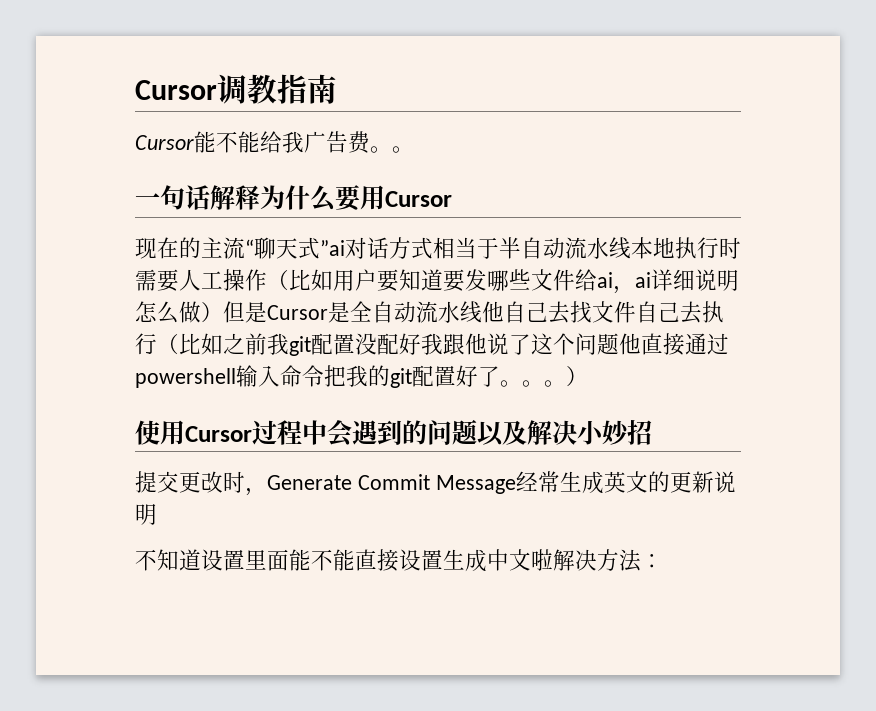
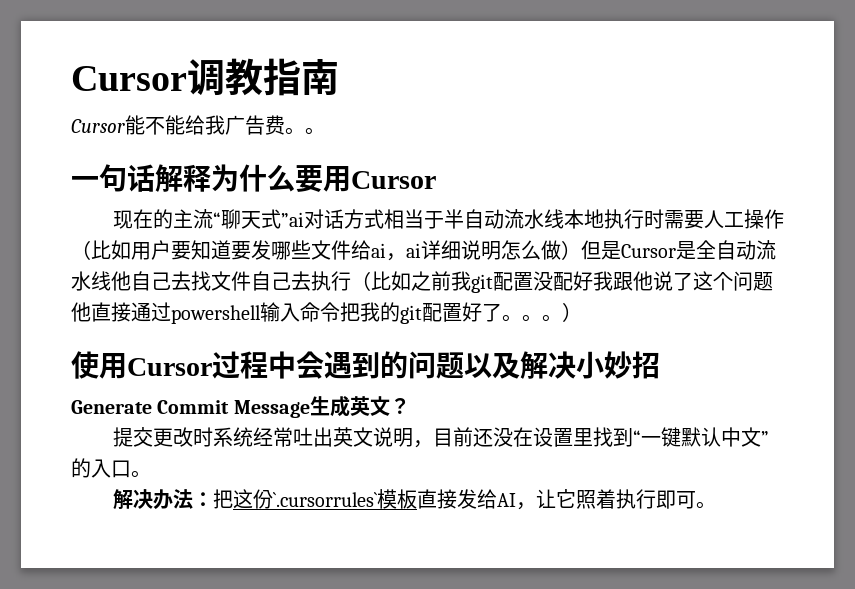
[135,471,736,496] [135,504,157,525] [135,549,663,572] 提交更改时，Generate Commit Message经常生成英文的更新说明 // 不知道设置里面能不能直接设置生成中文啦解决方法： -> [71,395,410,418] [112,427,769,448] [71,458,151,478] [112,489,716,510] Generate Commit Message生成英文？ // 提交更改时系统经常吐出英文说明，目前还没在设置里找到“一键默认中文”的入口。 // 解决办法：把这份`.cursorrules`模板直接发给AI，让它照着执行即可。

